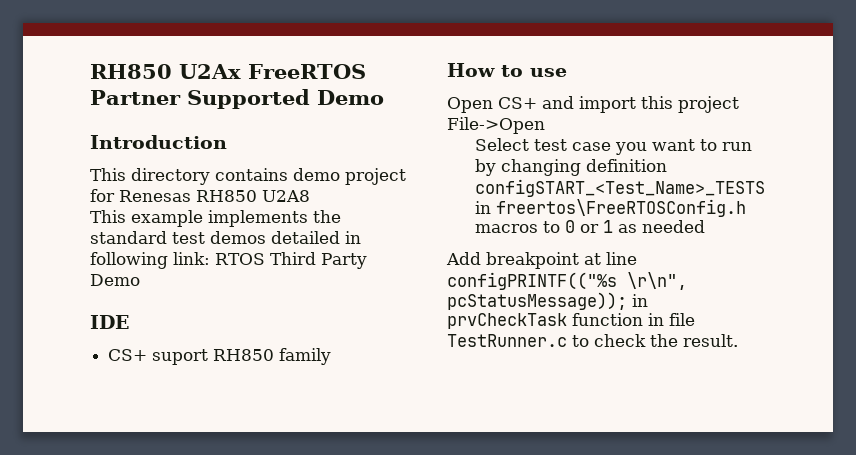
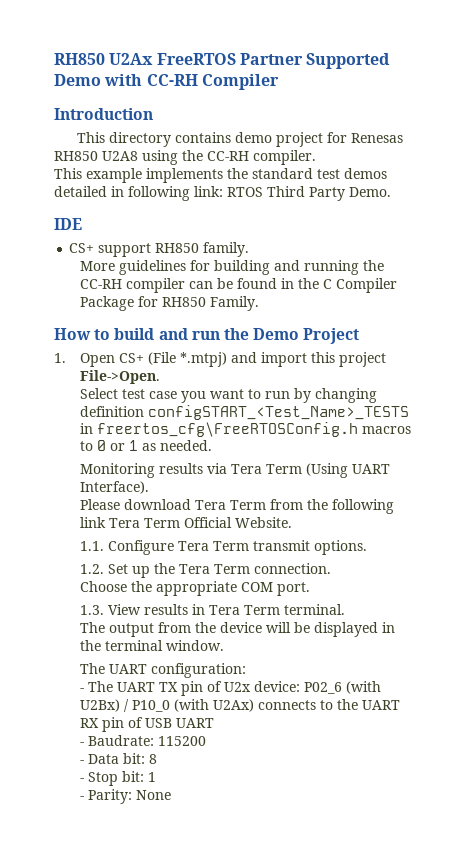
(384, 97) none -> [104,74,279,90] with CC-RH Compiler
(310, 196) none -> [142,150,316,165] using the CC-RH compiler.
[90,274,140,286] Demo -> [349,187,391,197] Demo.
[152,348,332,365] [447,63,567,77] [447,97,537,113] suport RH850 family // How to use // Open CS+ -> [98,242,250,257] [79,260,384,275] [79,278,397,293] [79,296,259,311] [54,328,360,344] [54,352,227,367] support RH850 family. // More guidelines for building and running the CC-RH compiler can be found in the C Compiler Package for RH850 Family. // How to build and run the Demo Project // 1. Open CS+ (File *.mtpj)
[447,117,545,134] File->Open -> [79,370,160,384] File->Open.
[495,199,746,217] freertos\FreeRTOSConfig.h -> [96,422,358,437] freertos_cfg\FreeRTOSConfig.h
[641,220,705,233] [446,252,637,269] [447,272,687,290] [447,292,648,310] [447,313,695,329] [447,334,738,347] needed // Add breakpoint at line configPRINTF(("%s \r\n", pcStatusMessage)); in prvCheckTask function in file TestRunner.c to check the result. -> [159,440,212,451] [79,463,390,478] [79,481,149,494] [79,499,394,514] [79,517,292,528] [79,540,367,555] [79,563,331,578] [79,581,310,596] [79,604,345,615] [79,622,395,637] [79,640,224,651] [79,663,246,678] [79,681,381,696] [79,699,400,712] [79,717,214,732] [79,735,206,746] [79,753,157,764] [79,771,156,786] [79,789,171,804] needed. // Monitoring results via Tera Term (Using UART Interface). // Please download Tera Term from the following link Tera Term Official Website. // 1.1. Configure Tera Term transmit options. // 1.2. Set up the Tera Term connection. // Choose the appropriate COM port. // 1.3. View results in Tera Term terminal. // The output from the device will be displayed in the terminal window. // The UART configuration: // - The UART TX pin of U2x device: P02_6 (with U2Bx) / P10_0 (with U2Ax) connects to the UART RX pin of USB UART // - Baudrate: 115200 // - Data bit: 8 // - Stop bit: 1 // - Parity: None

